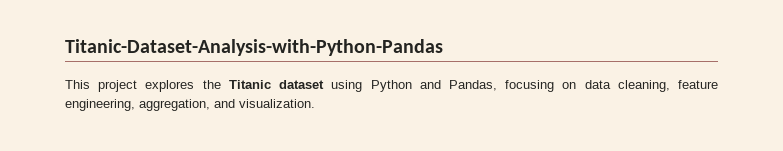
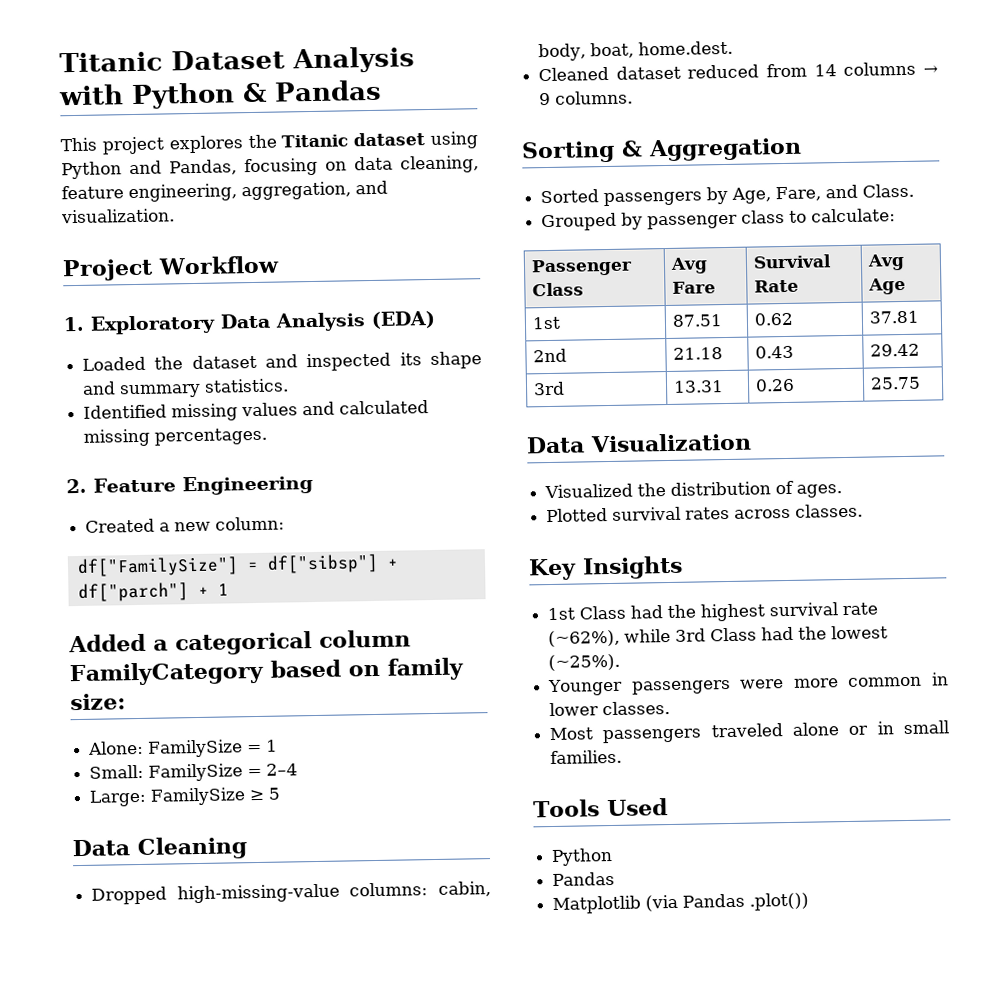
[65,39,443,56] Titanic-Dataset-Analysis-with-Python-Pandas -> [59,46,415,74] [58,79,382,110] Titanic Dataset Analysis with Python & Pandas
(315, 103) none -> [62,255,280,282] [63,310,436,335] [82,351,482,372] [82,378,290,399] [83,400,430,422] [83,427,268,447] [66,475,313,496] [85,516,286,533] [76,553,399,578] [77,582,229,603] [68,629,411,656] [69,657,464,687] [70,693,126,711] [87,739,279,758] [89,763,299,782] [89,787,281,807] [72,836,247,861] [91,881,491,905] [538,40,734,62] [538,61,938,82] [539,90,634,106] [521,137,802,164] [540,183,915,207] [541,208,897,232] [531,258,634,277] [532,282,585,297] [670,257,709,274] [672,281,717,294] [753,254,833,269] [754,279,800,293] [867,253,906,271] [868,277,907,295] [532,316,562,330] [672,314,724,327] [754,312,795,326] [869,310,920,324] [533,348,568,363] [673,347,724,360] [755,345,795,359] [870,343,921,357] [533,381,566,396] [673,380,725,393] [755,378,796,392] [870,376,922,390] [526,432,752,454] [544,480,843,499] [546,503,864,523] [528,555,683,581] [547,602,879,622] [548,625,889,648] [548,653,621,672] [547,672,949,697] [549,700,671,717] [549,720,949,744] [550,749,623,765] [533,798,668,818] [551,847,614,867] [552,871,616,887] [552,892,810,915] // Project Workflow // 1. Exploratory Data Analysis (EDA) // Loaded the dataset and inspected its shape and summary statistics. // Identified missing values and calculated missing percentages. // 2. Feature Engineering // Created a new column: // df["FamilySize"] = df["sibsp"] + df["parch"] + 1 // Added a categorical column FamilyCategory based on family size: // Alone: FamilySize = 1 // Small: FamilySize = 2–4 // Large: FamilySize ≥ 5 // Data Cleaning // Dropped high-missing-value columns: cabin, body, boat, home.dest. // Cleaned dataset reduced from 14 columns → 9 columns. // Sorting & Aggregation // Sorted passengers by Age, Fare, and Class. // Grouped by passenger class to calculate: // Passenger Class | Avg Fare | Survival Rate | Avg Age // 1st | 87.51 | 0.62 | 37.81 // 2nd | 21.18 | 0.43 | 29.42 // 3rd | 13.31 | 0.26 | 25.75 // Data Visualization // Visualized the distribution of ages. // Plotted survival rates across classes. // Key Insights // 1st Class had the highest survival rate (~62%), while 3rd Class had the lowest (~25%). // Younger passengers were more common in lower classes. // Most passengers traveled alone or in small families. // Tools Used // Python // Pandas // Matplotlib (via Pandas .plot())

